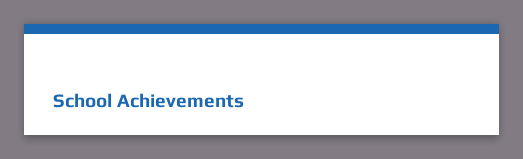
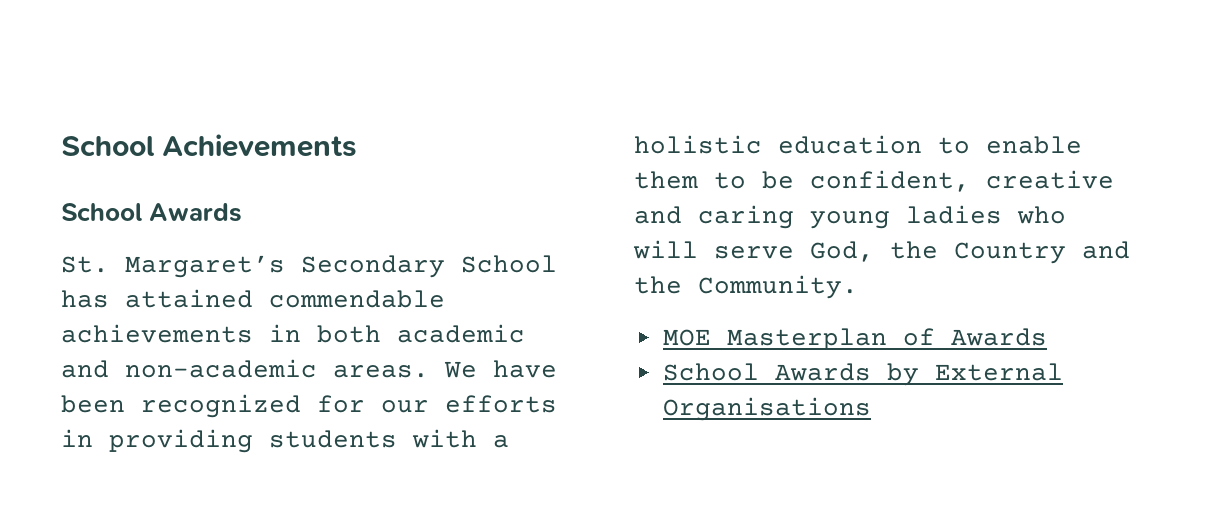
(245, 100) none -> [61,203,243,222] [61,255,557,278] [61,289,445,308] [61,324,525,343] [61,359,557,378] [61,394,557,418] [61,429,509,453] [634,135,1082,154] [634,170,1114,192] [634,205,1066,229] [633,240,1130,264] [634,275,858,299] [662,328,1047,350] [662,363,1063,386] [662,397,871,421] // School Awards // St. Margaret’s Secondary School has attained commendable achievements in both academic and non-academic areas. We have been recognized for our efforts in providing students with a holistic education to enable them to be confident, creative and caring young ladies who will serve God, the Country and the Community. // MOE Masterplan of Awards // School Awards by External Organisations

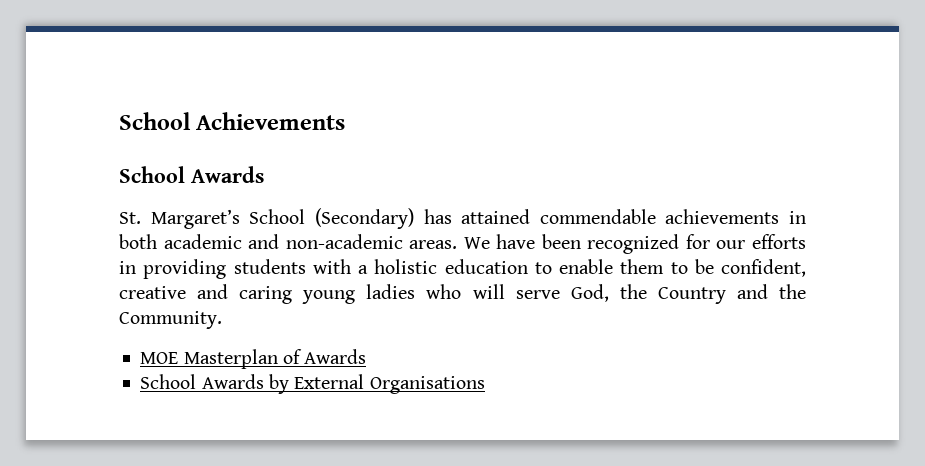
[301,255,557,278] Secondary School -> [249,208,414,229] School (Secondary)

